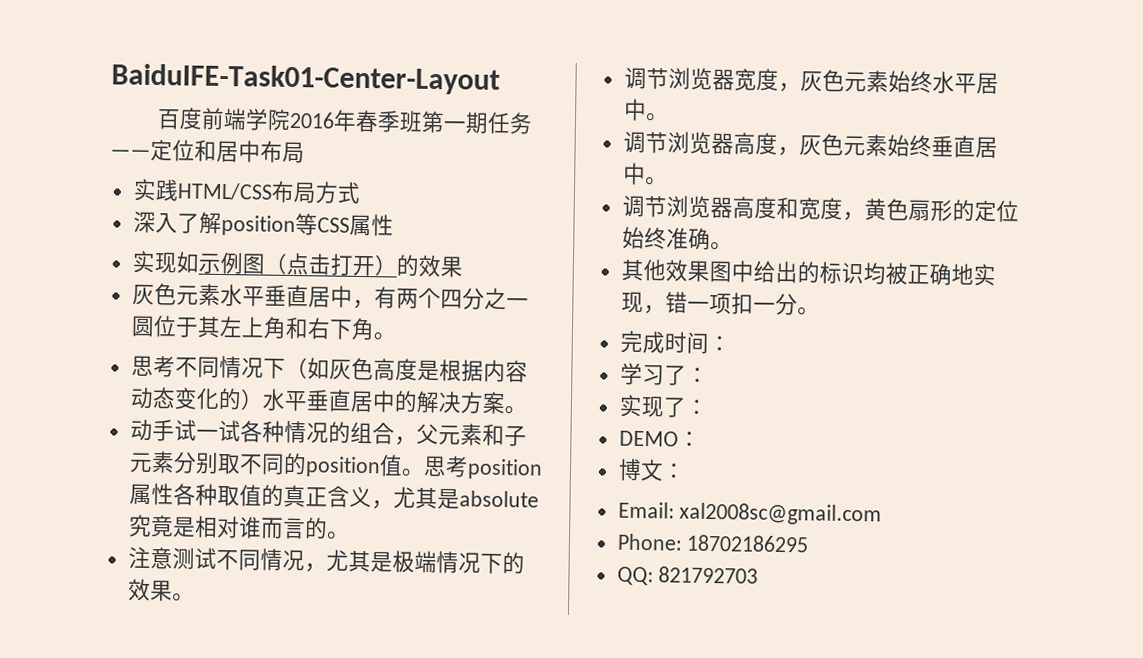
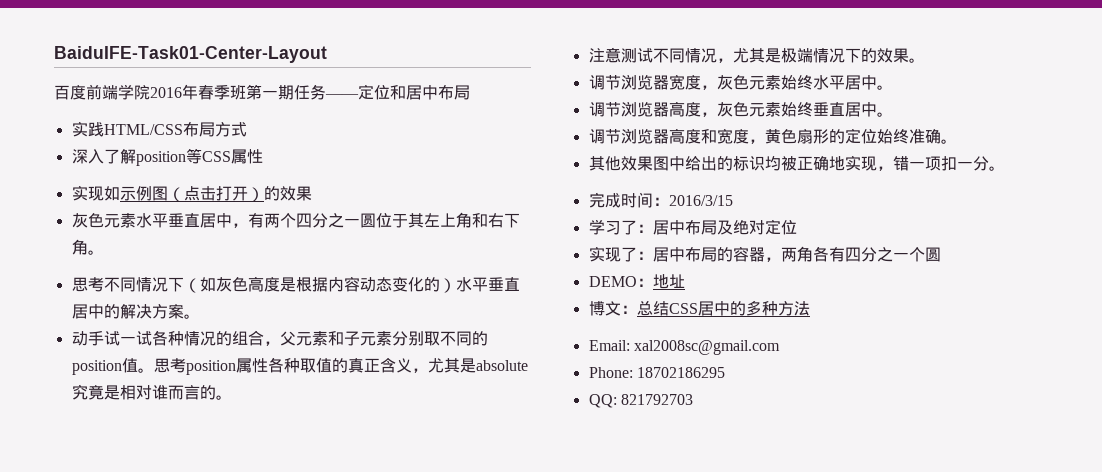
(731, 343) none -> [668,195,733,206] 2016/3/15
[618,394,708,418] // 实现了： -> [652,219,797,235] [588,246,941,262] 居中布局及绝对定位 // 实现了：居中布局的容器，两角各有四分之一个圆
(701, 439) none -> [652,274,685,289] 地址
(686, 471) none -> [636,300,810,316] 总结CSS居中的多种方法

